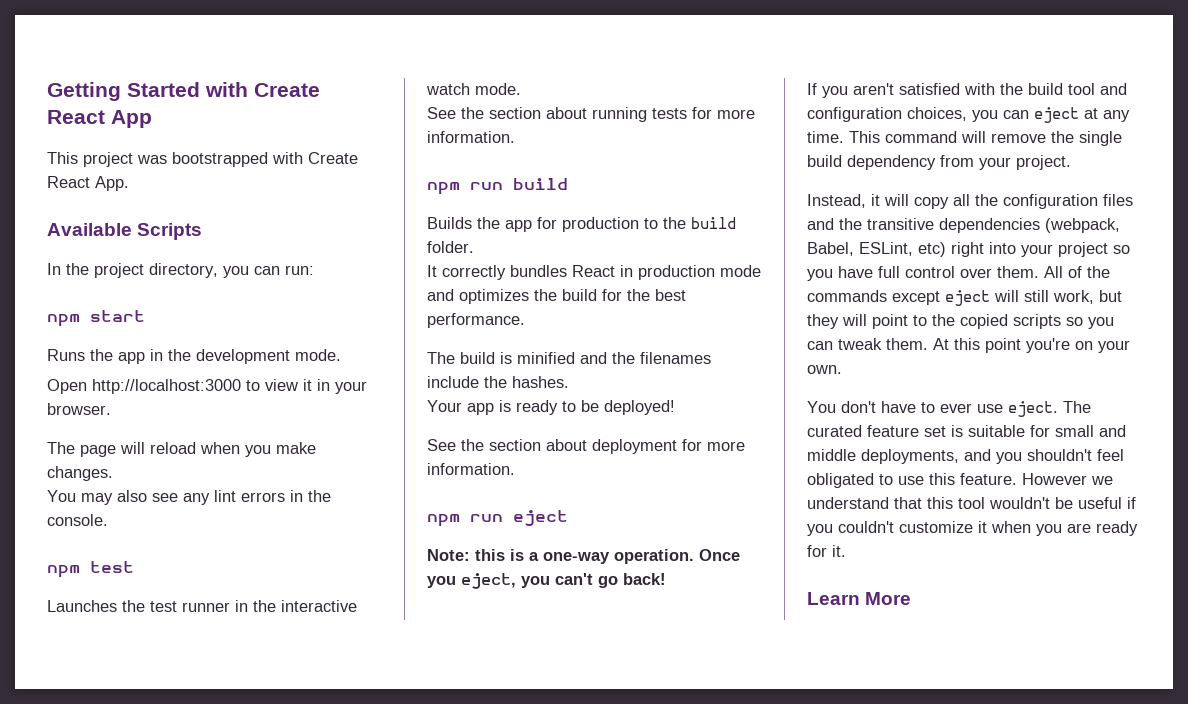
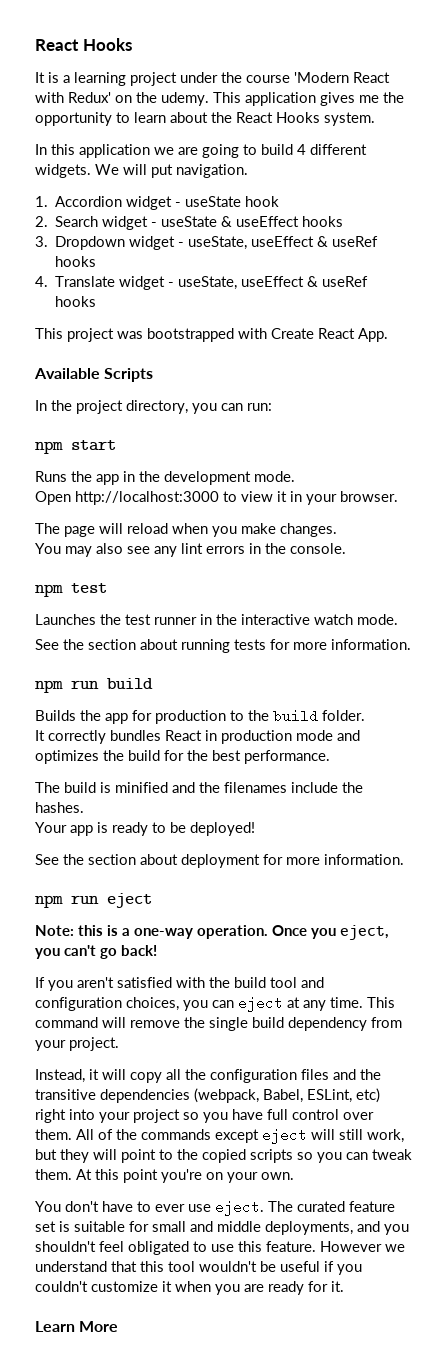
[47,82,320,101] [47,110,152,128] Getting Started with Create React App -> [35,38,132,51] [35,72,390,86] [35,92,404,106] [35,112,375,126] [35,144,367,158] [35,164,248,178] [35,196,280,210] [35,216,344,230] [35,236,379,250] [55,256,97,267] [35,276,369,290] [55,296,97,307] React Hooks // It is a learning project under the course 'Modern React with Redux' on the udemy. This application gives me the opportunity to learn about the React Hooks system. // In this application we are going to build 4 different widgets. We will put navigation. // 1. Accordion widget - useState hook // 2. Search widget - useState & useEffect hooks // 3. Dropdown widget - useState, useEffect & useRef hooks // 4. Translate widget - useState, useEffect & useRef hooks

